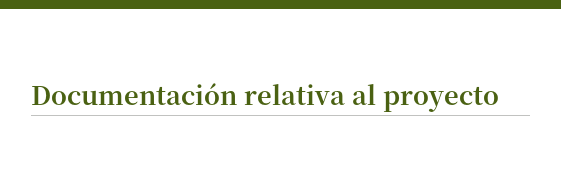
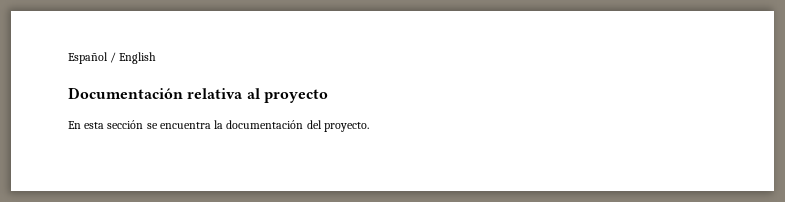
(31, 94) none -> [68,52,157,64] Español / English //
(499, 99) none -> [68,120,369,132] // En esta sección se encuentra la documentación del proyecto.

